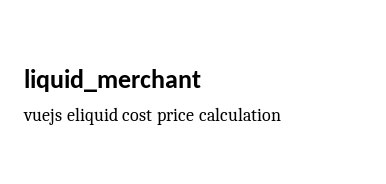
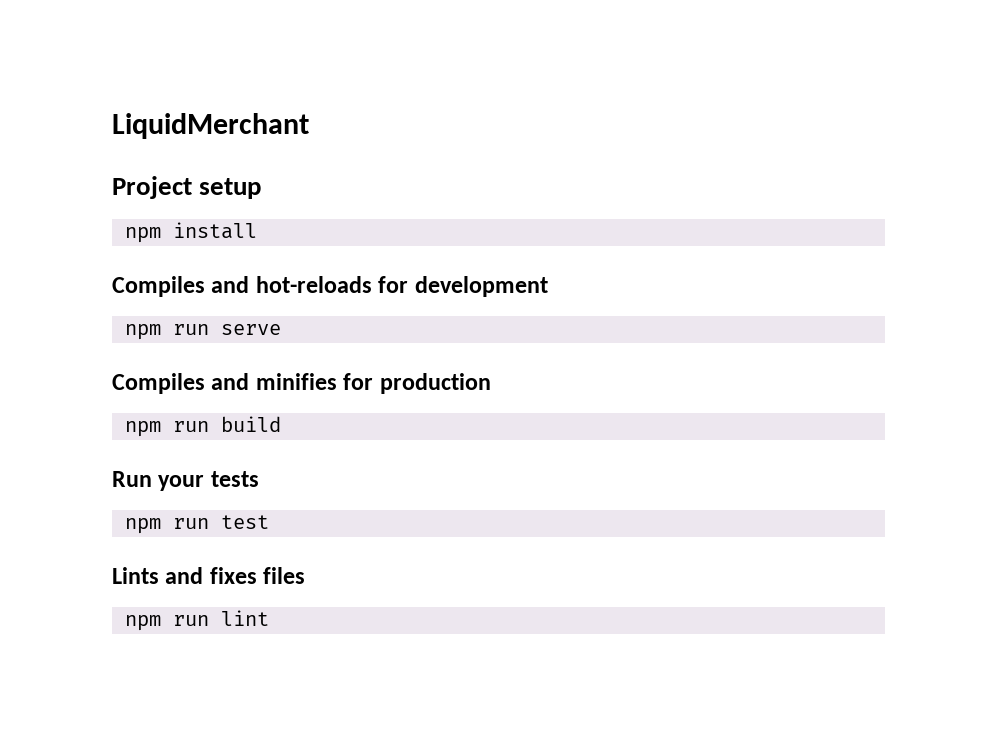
[24,69,201,92] [23,107,281,125] liquid_merchant // vuejs eliquid cost price calculation -> [112,113,309,139] [112,176,262,199] [124,222,257,243] [112,276,548,297] [124,324,281,340] [112,373,491,394] [124,416,281,437] [112,471,259,491] [124,515,269,534] [112,567,306,584] [124,610,269,631] LiquidMerchant // Project setup // npm install // Compiles and hot-reloads for development // npm run serve // Compiles and minifies for production // npm run build // Run your tests // npm run test // Lints and fixes files // npm run lint

